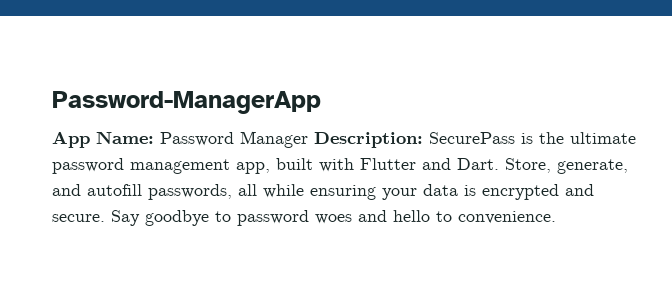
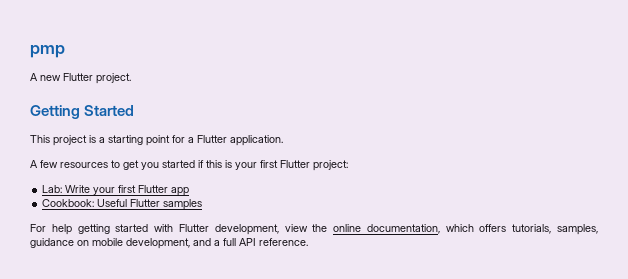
[52,91,321,114] [52,131,636,148] [52,158,628,174] [52,184,594,200] [52,210,556,226] Password-ManagerApp // App Name: Password Manager Description: SecurePass is the ultimate password management app, built with Flutter and Dart. Store, generate, and autofill passwords, all while ensuring your data is encrypted and secure. Say goodbye to password woes and hello to convenience. -> [30,45,65,58] [30,73,131,84] [30,105,135,119] [30,135,283,146] [30,160,348,171] [42,185,190,196] [42,199,203,210] [30,224,598,235] [30,238,308,249] pmp // A new Flutter project. // Getting Started // This project is a starting point for a Flutter application. // A few resources to get you started if this is your first Flutter project: // Lab: Write your first Flutter app // Cookbook: Useful Flutter samples // For help getting started with Flutter development, view the online documentation, which offers tutorials, samples, guidance on mobile development, and a full API reference.

